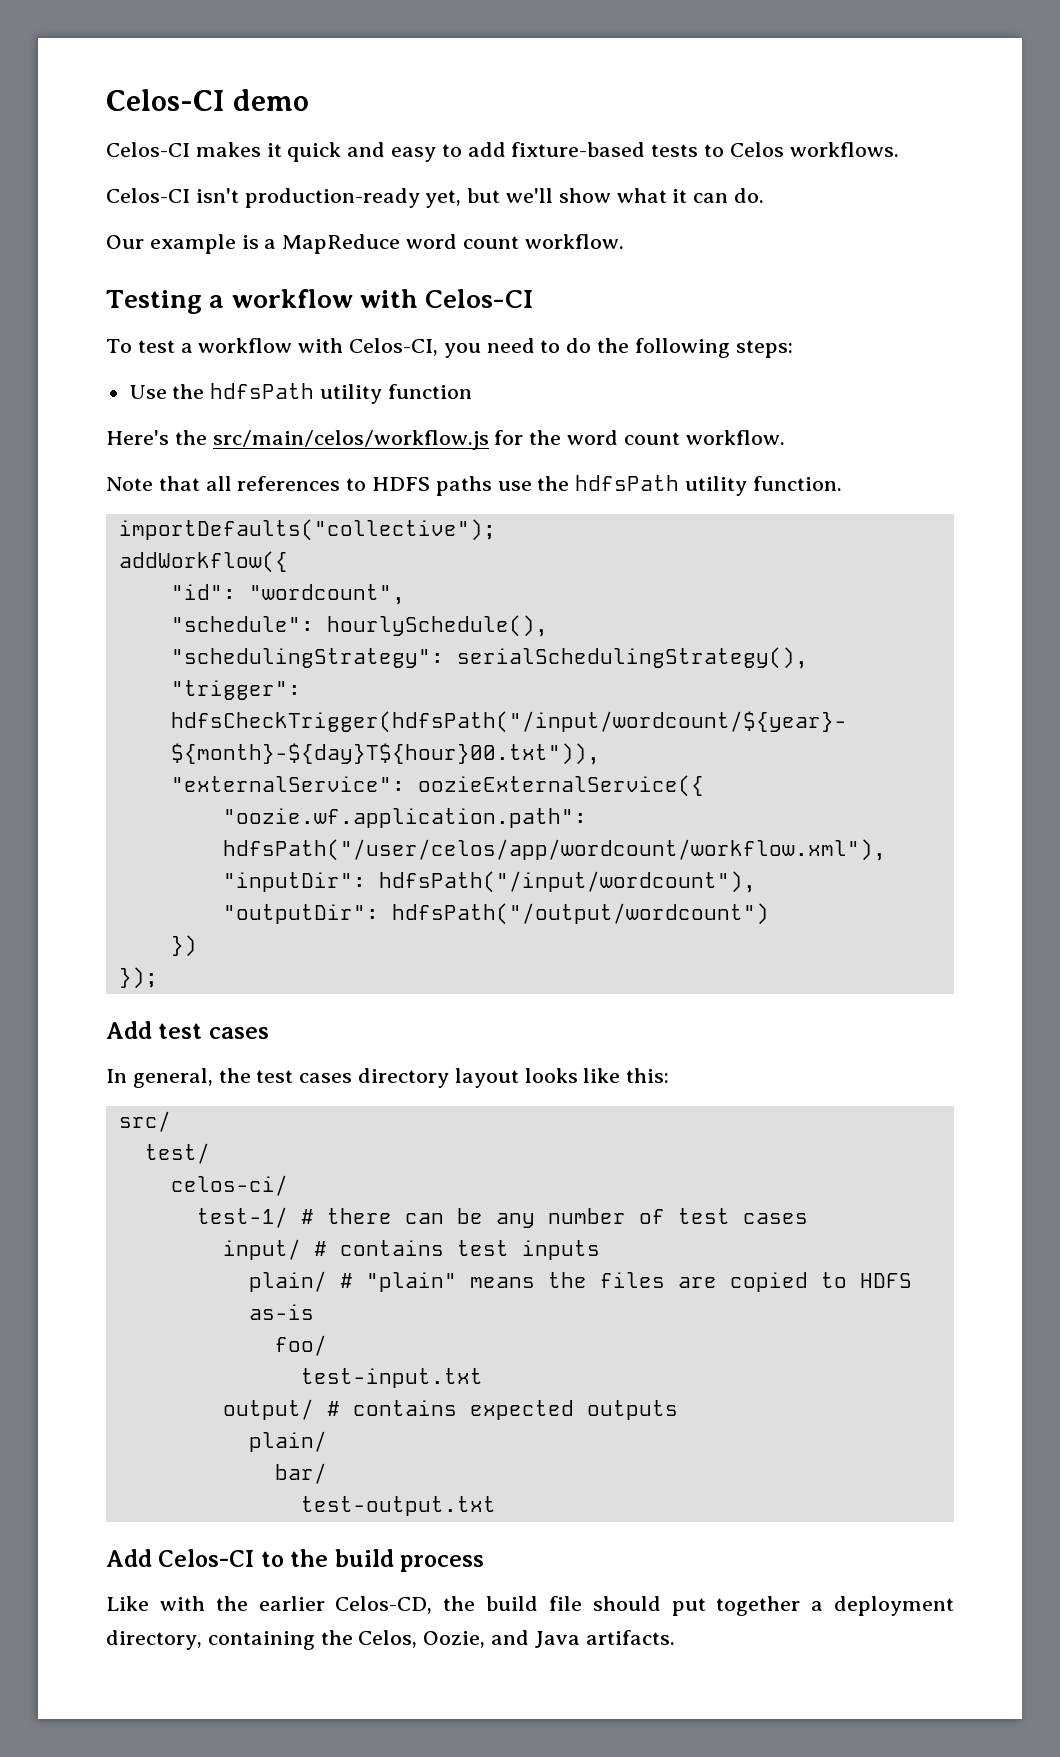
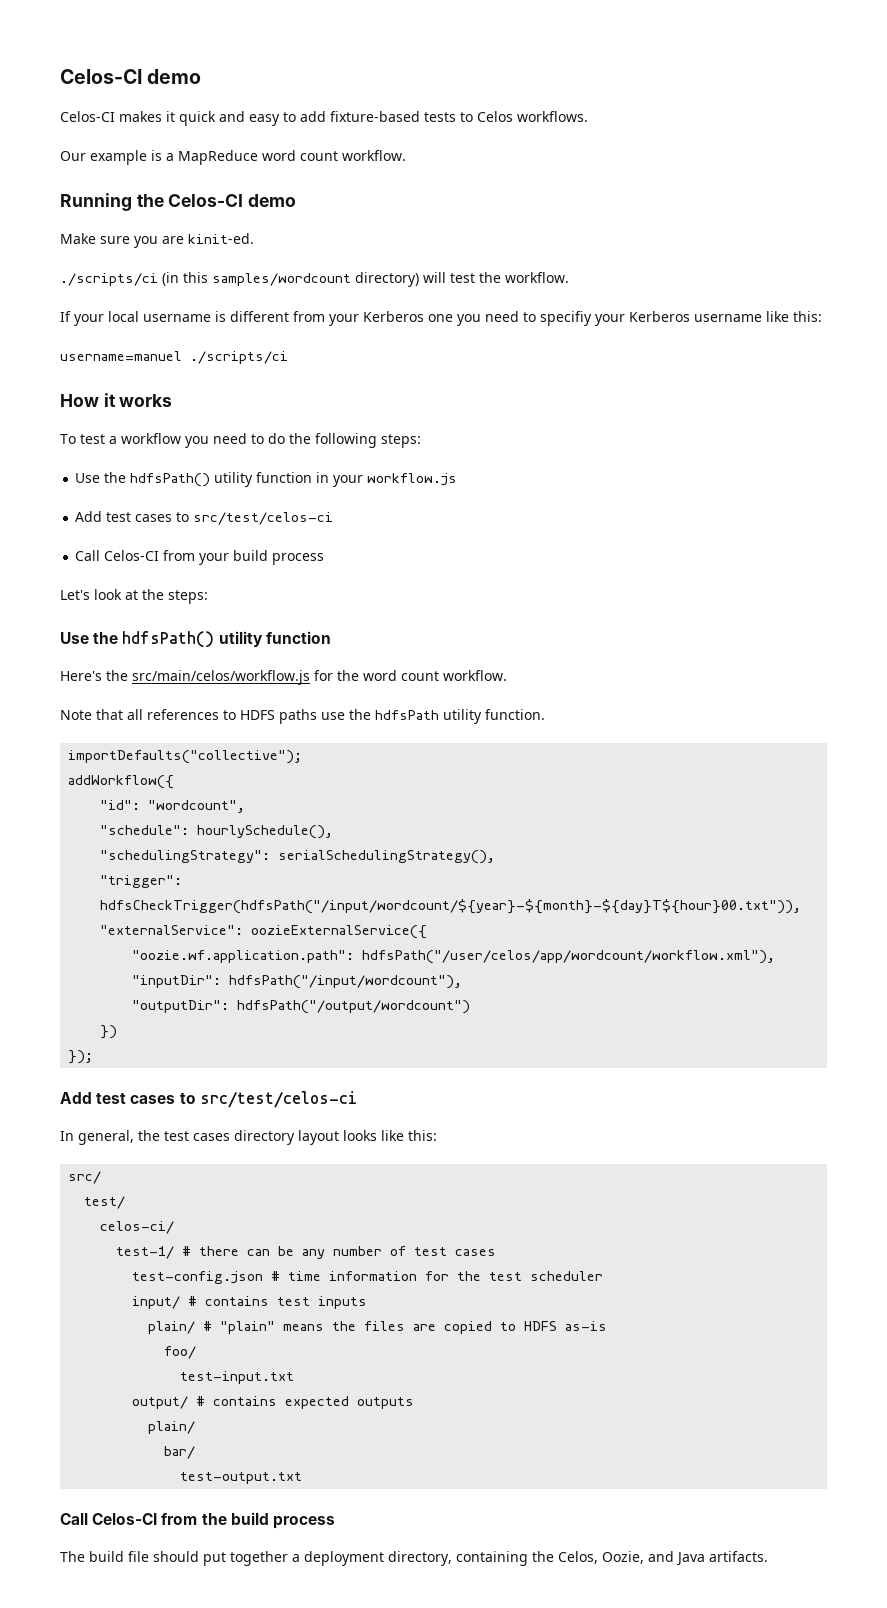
[106,188,765,208] // Celos-CI isn't production-ready yet, but we'll show what it can do. -> (588, 116) none
[106,289,534,314] Testing a workflow with Celos-CI -> [60,193,297,211] [60,233,254,248] [60,272,569,287] [60,311,822,326] [60,351,288,364] [60,393,173,407] Running the Celos-CI demo // Make sure you are kinit-ed. // ./scripts/ci (in this samples/wordcount directory) will test the workflow. // If your local username is different from your Kerberos one you need to specifiy your Kerberos username like this: // username=manuel ./scripts/ci // How it works
[298,338,439,356] with Celos-CI, -> (181, 438) none
[210,383,315,399] hdfsPath -> [130,472,458,487] [75,511,334,525] [75,550,325,565] [60,589,208,604] [60,631,215,648] hdfsPath() utility function in your workflow.js // Add test cases to src/test/celos-ci // Call Celos-CI from your build process // Let's look at the steps: // Use the hdfsPath()
(269, 1033) none -> [179,1091,357,1108] to src/test/celos-ci
(808, 1218) none -> [132,1271,604,1284] // test-config.json # time information for the test scheduler
[106,1549,284,1567] Add Celos-CI to -> [60,1513,198,1525] Call Celos-CI from
[106,1596,476,1614] Like with the earlier Celos-CD, the -> [60,1551,85,1562] The

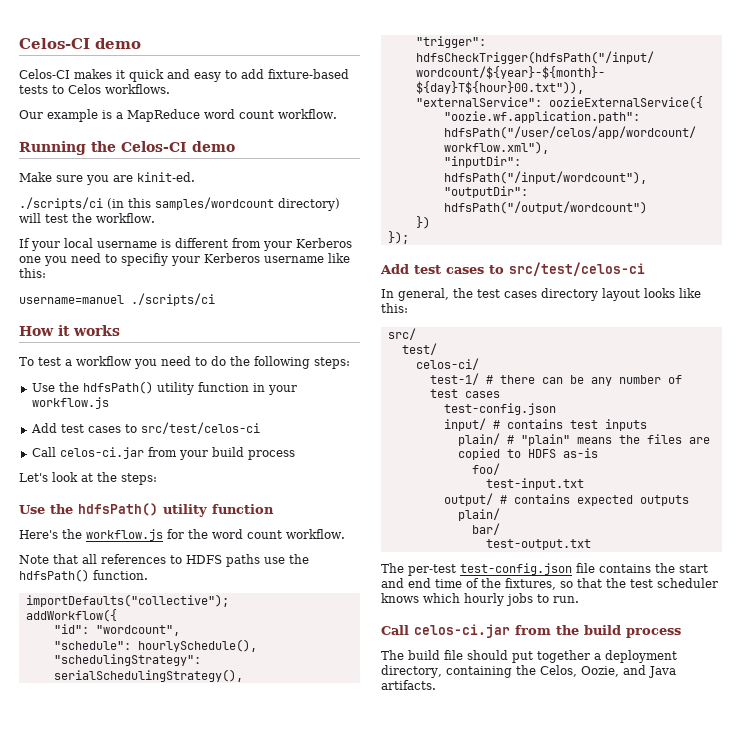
[104,550,160,561] Celos-CI -> [59,447,144,459] celos-ci.jar
[132,670,310,685] src/main/celos/workflow.js -> [86,529,163,541] workflow.js
[375,709,482,724] hdfsPath utility -> [19,569,89,582] hdfsPath()
[271,1271,604,1281] # time information for the test scheduler -> (556, 409) none
[60,1513,158,1525] // Call Celos-CI -> [381,563,708,576] [381,578,718,590] [381,593,579,606] [381,624,510,638] // The per-test test-config.json file contains the start and end time of the fixtures, so that the test scheduler knows which hourly jobs to run. // Call celos-ci.jar

